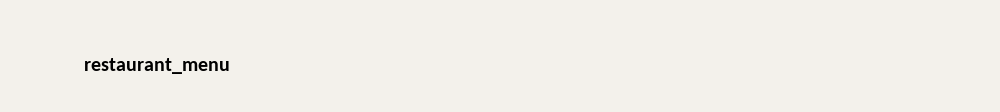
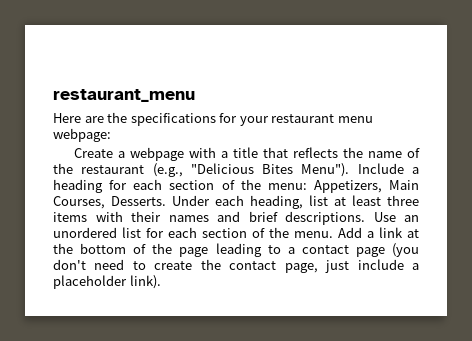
(230, 66) none -> [53,112,373,126] [53,128,111,142] [74,147,421,161] [53,163,419,177] [53,179,419,193] [53,195,419,209] [53,211,419,225] [53,227,419,238] [53,243,419,257] [53,259,420,273] [53,275,161,289] // Here are the specifications for your restaurant menu webpage: // Create a webpage with a title that reflects the name of the restaurant (e.g., "Delicious Bites Menu"). Include a heading for each section of the menu: Appetizers, Main Courses, Desserts. Under each heading, list at least three items with their names and brief descriptions. Use an unordered list for each section of the menu. Add a link at the bottom of the page leading to a contact page (you don't need to create the contact page, just include a placeholder link).

